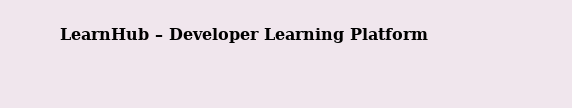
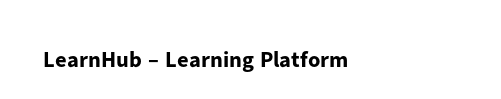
[169,28,259,43] Developer -> (160, 63) none

